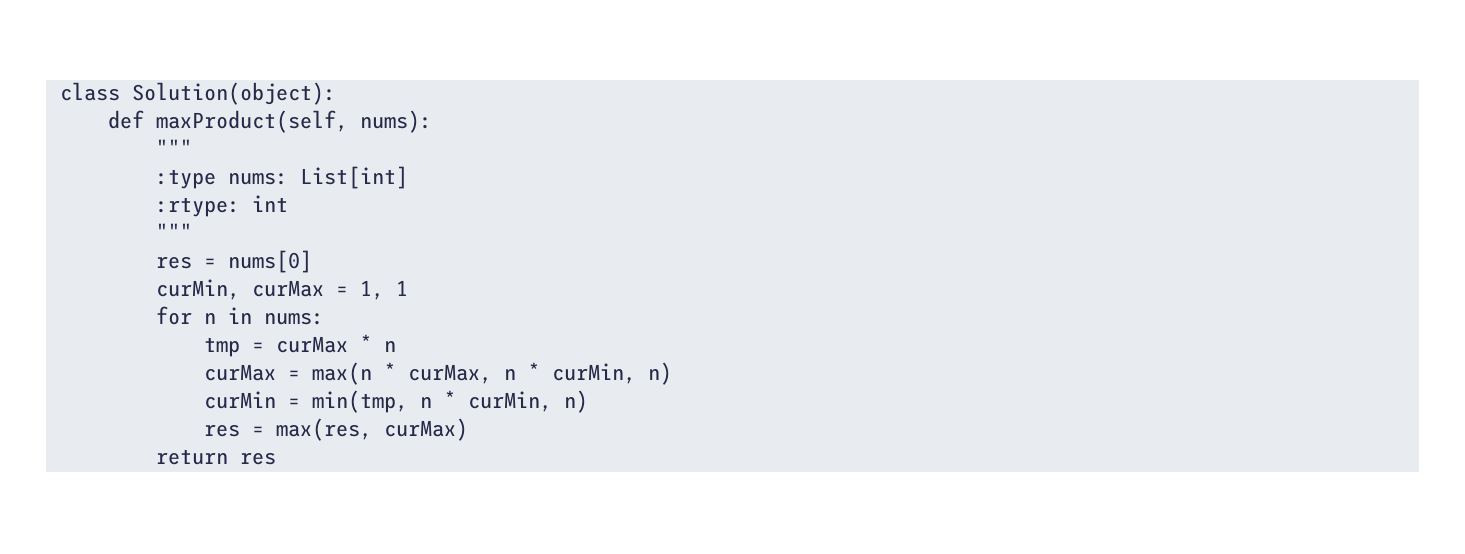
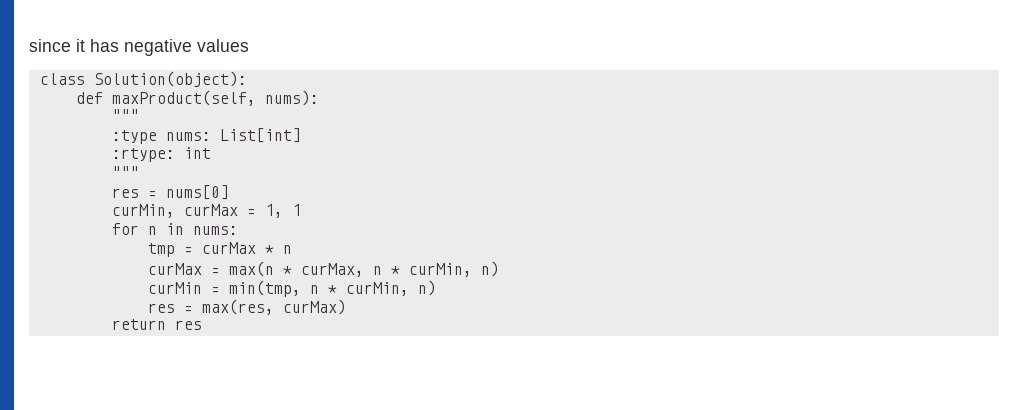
(60, 91) none -> [29,39,249,56] since it has negative values //

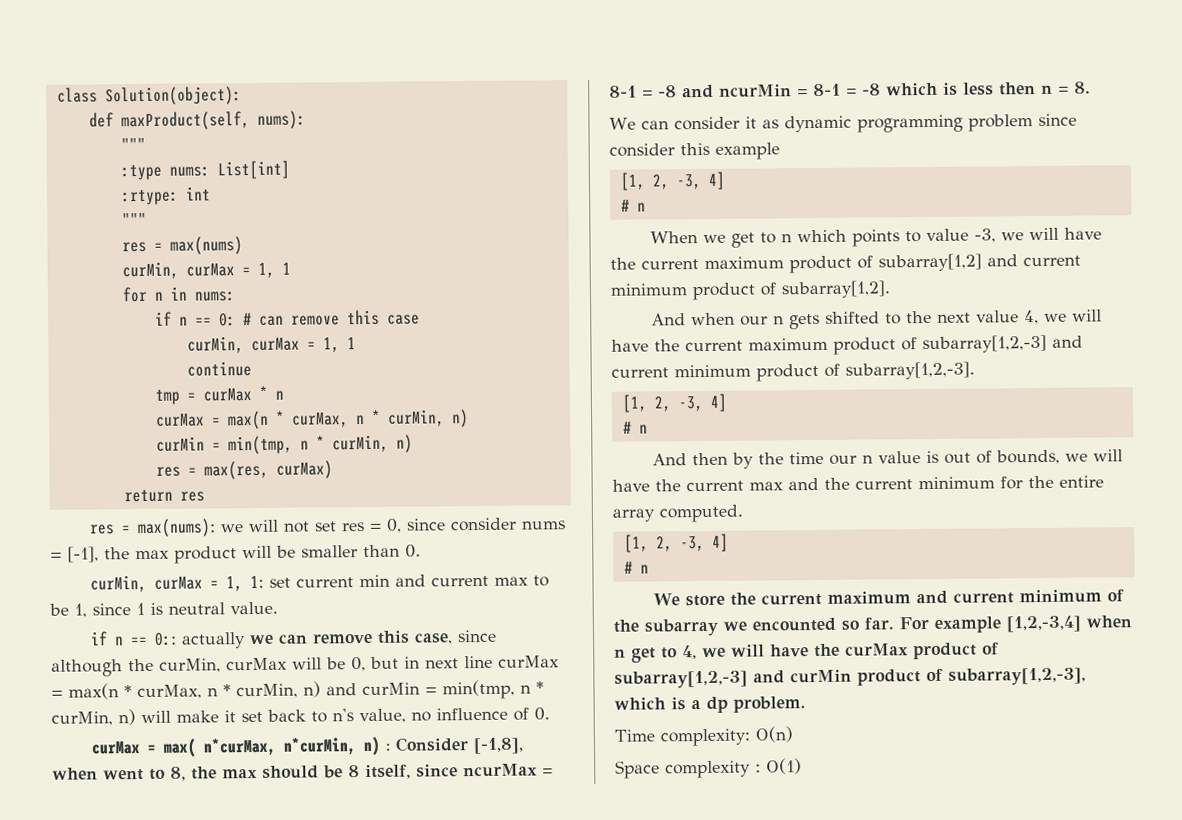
[29,39,249,56] since it has negative values // -> (56, 95) none
[165,185,229,200] nums[0] -> [169,236,243,255] max(nums)
(238, 230) none -> [154,309,420,327] [186,336,356,354] [186,361,252,377] // if n == 0: # can remove this case // curMin, curMax = 1, 1 // continue
(202, 325) none -> [89,517,567,538] [50,544,421,564] [90,574,550,593] [49,601,278,618] [90,629,498,649] [51,655,559,677] [51,679,544,700] [51,707,550,726] [91,736,525,757] [52,763,553,781] [609,81,1091,99] [609,113,1077,133] [609,142,780,160] [619,171,726,191] [620,199,646,212] [650,227,1103,248] [610,253,1081,274] [610,280,891,301] [651,309,1103,330] [611,334,1083,355] [611,361,975,382] [621,393,728,413] [622,421,648,434] [652,449,1124,469] [612,475,1104,492] [612,504,743,523] [623,533,729,553] [623,561,649,574] [653,589,1125,607] [613,615,1132,637] [614,642,999,663] [614,667,1086,689] [614,696,806,713] [614,726,793,747] [615,758,802,779] // res = max(nums): we will not set res = 0, since consider nums = [-1], the max product will be smaller than 0. // curMin, curMax = 1, 1: set current min and current max to be 1, since 1 is neutral value. // if n == 0:: actually we can remove this case, since although the curMin, curMax will be 0, but in next line curMax = max(n * curMax, n * curMin, n) and curMin = min(tmp, n * curMin, n) will make it set back to n's value, no influence of 0. // curMax = max( n*curMax, n*curMin, n) : Consider [-1,8], when went to 8, the max should be 8 itself, since ncurMax = 8-1 = -8 and ncurMin = 8-1 = -8 which is less then n = 8. // We can consider it as dynamic programming problem since consider this example // [1, 2, -3, 4] // # n // When we get to n which points to value -3, we will have the current maximum product of subarray[1,2] and current minimum product of subarray[1,2]. // And when our n gets shifted to the next value 4, we will have the current maximum product of subarray[1,2,-3] and current minimum product of subarray[1,2,-3]. // [1, 2, -3, 4] // # n // And then by the time our n value is out of bounds, we will have the current max and the current minimum for the entire array computed. // [1, 2, -3, 4] // # n // We store the current maximum and current minimum of the subarray we encounted so far. For example [1,2,-3,4] when n get to 4, we will have the curMax product of subarray[1,2,-3] and curMin product of subarray[1,2,-3], which is a dp problem. // Time complexity: O(n) // Space complexity : O(1)

